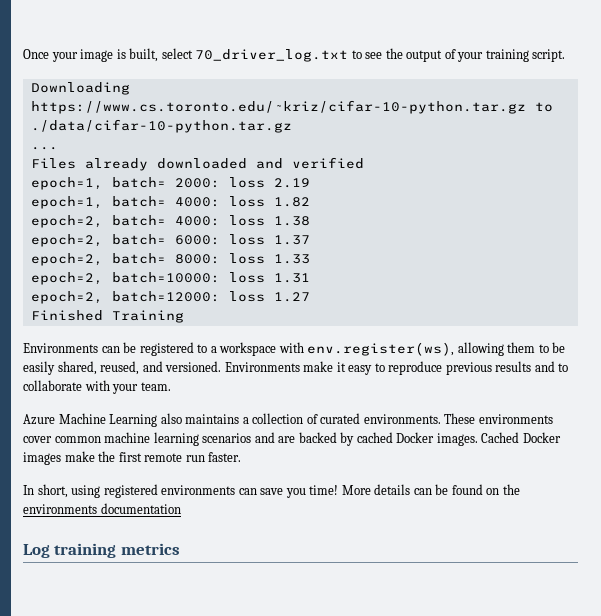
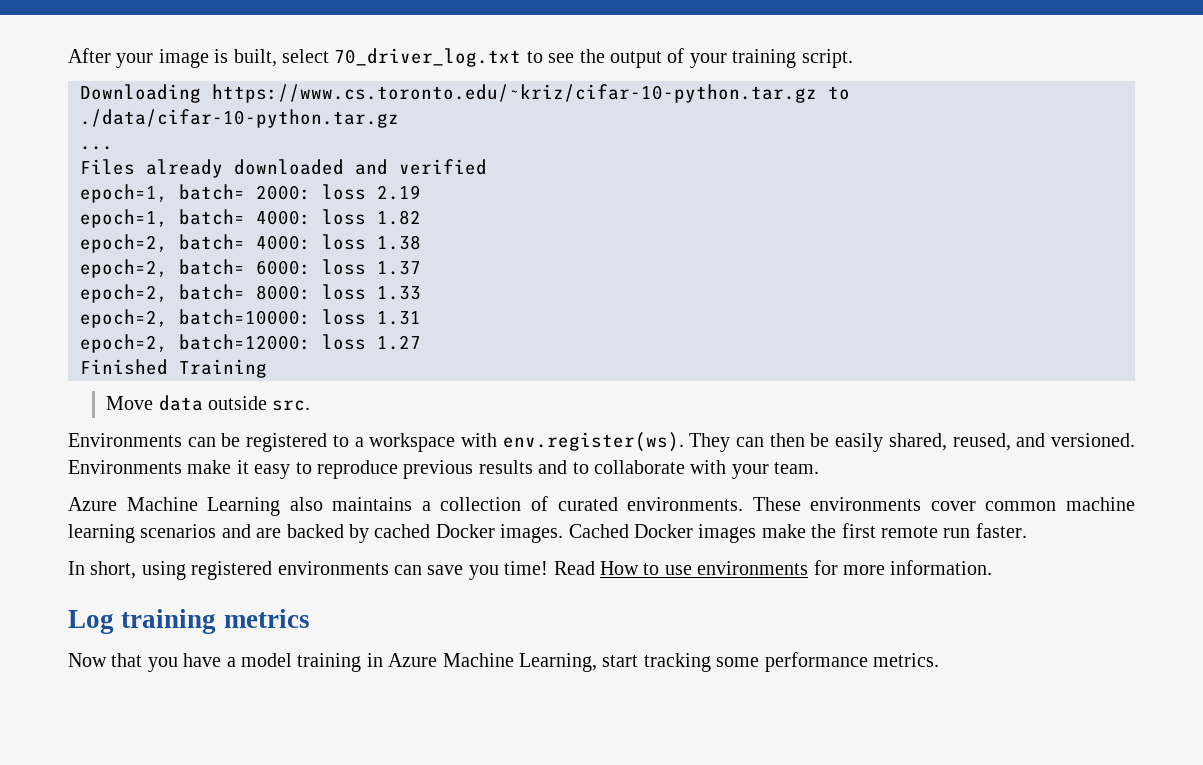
[23,49,49,59] Once -> [68,48,111,63] After
(184, 316) none -> [106,395,311,411] // Move data outside src.
[307,342,549,356] env.register(ws), allowing them to -> [502,432,805,452] env.register(ws). They can then
[341,484,520,495] [23,503,181,514] [23,543,180,558] More details can be found on the environments documentation // Log training metrics -> [553,560,993,575] [68,609,310,634] [68,652,939,672] Read How to use environments for more information. // Log training metrics // Now that you have a model training in Azure Machine Learning, start tracking some performance metrics.

